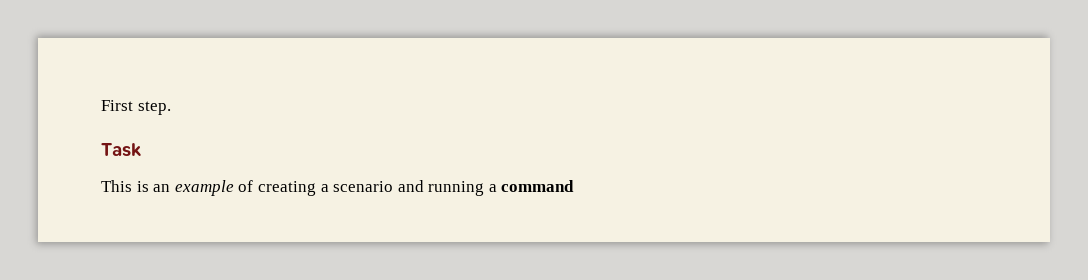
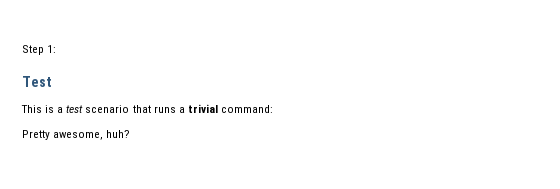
[101,100,171,115] [101,143,141,157] First step. // Task -> [22,45,57,55] [22,76,52,87] Step 1: // Test
[153,180,575,196] an example of creating a scenario and running a command -> [57,104,273,113] [22,130,131,140] a test scenario that runs a trivial command: // Pretty awesome, huh?

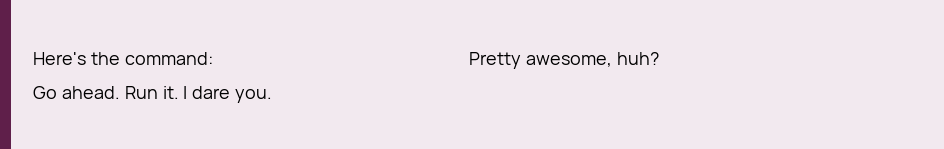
[22,45,57,55] [22,76,52,87] [21,104,273,113] Step 1: // Test // This is a test scenario that runs a trivial command: -> [33,52,213,65] [33,86,273,103] Here's the command: // Go ahead. Run it. I dare you.

